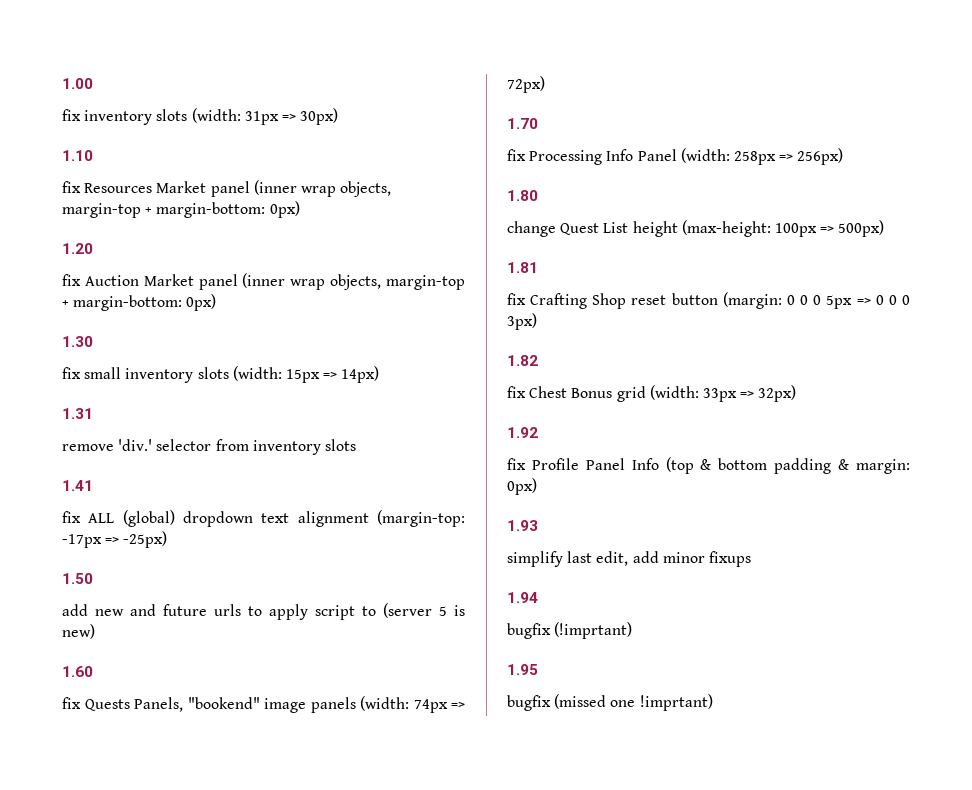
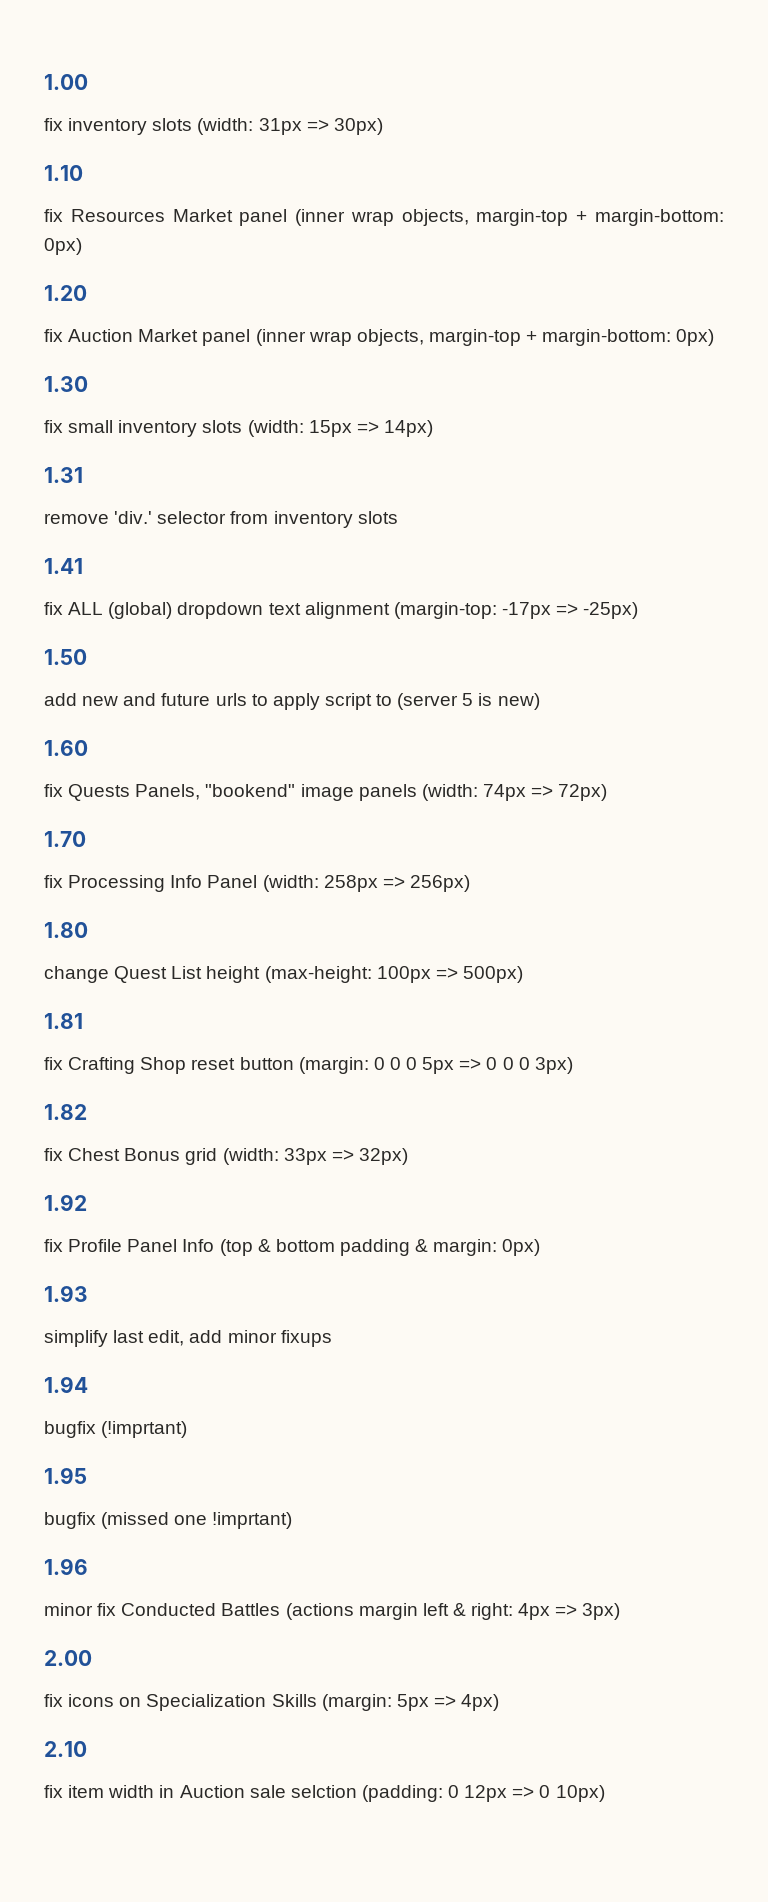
(713, 702) none -> [44,1558,88,1575] [44,1603,621,1620] [44,1650,92,1666] [44,1694,500,1711] [44,1741,87,1757] [44,1785,605,1802] // 1.96 // minor fix Conducted Battles (actions margin left & right: 4px => 3px) // 2.00 // fix icons on Specialization Skills (margin: 5px => 4px) // 2.10 // fix item width in Auction sale selction (padding: 0 12px => 0 10px)

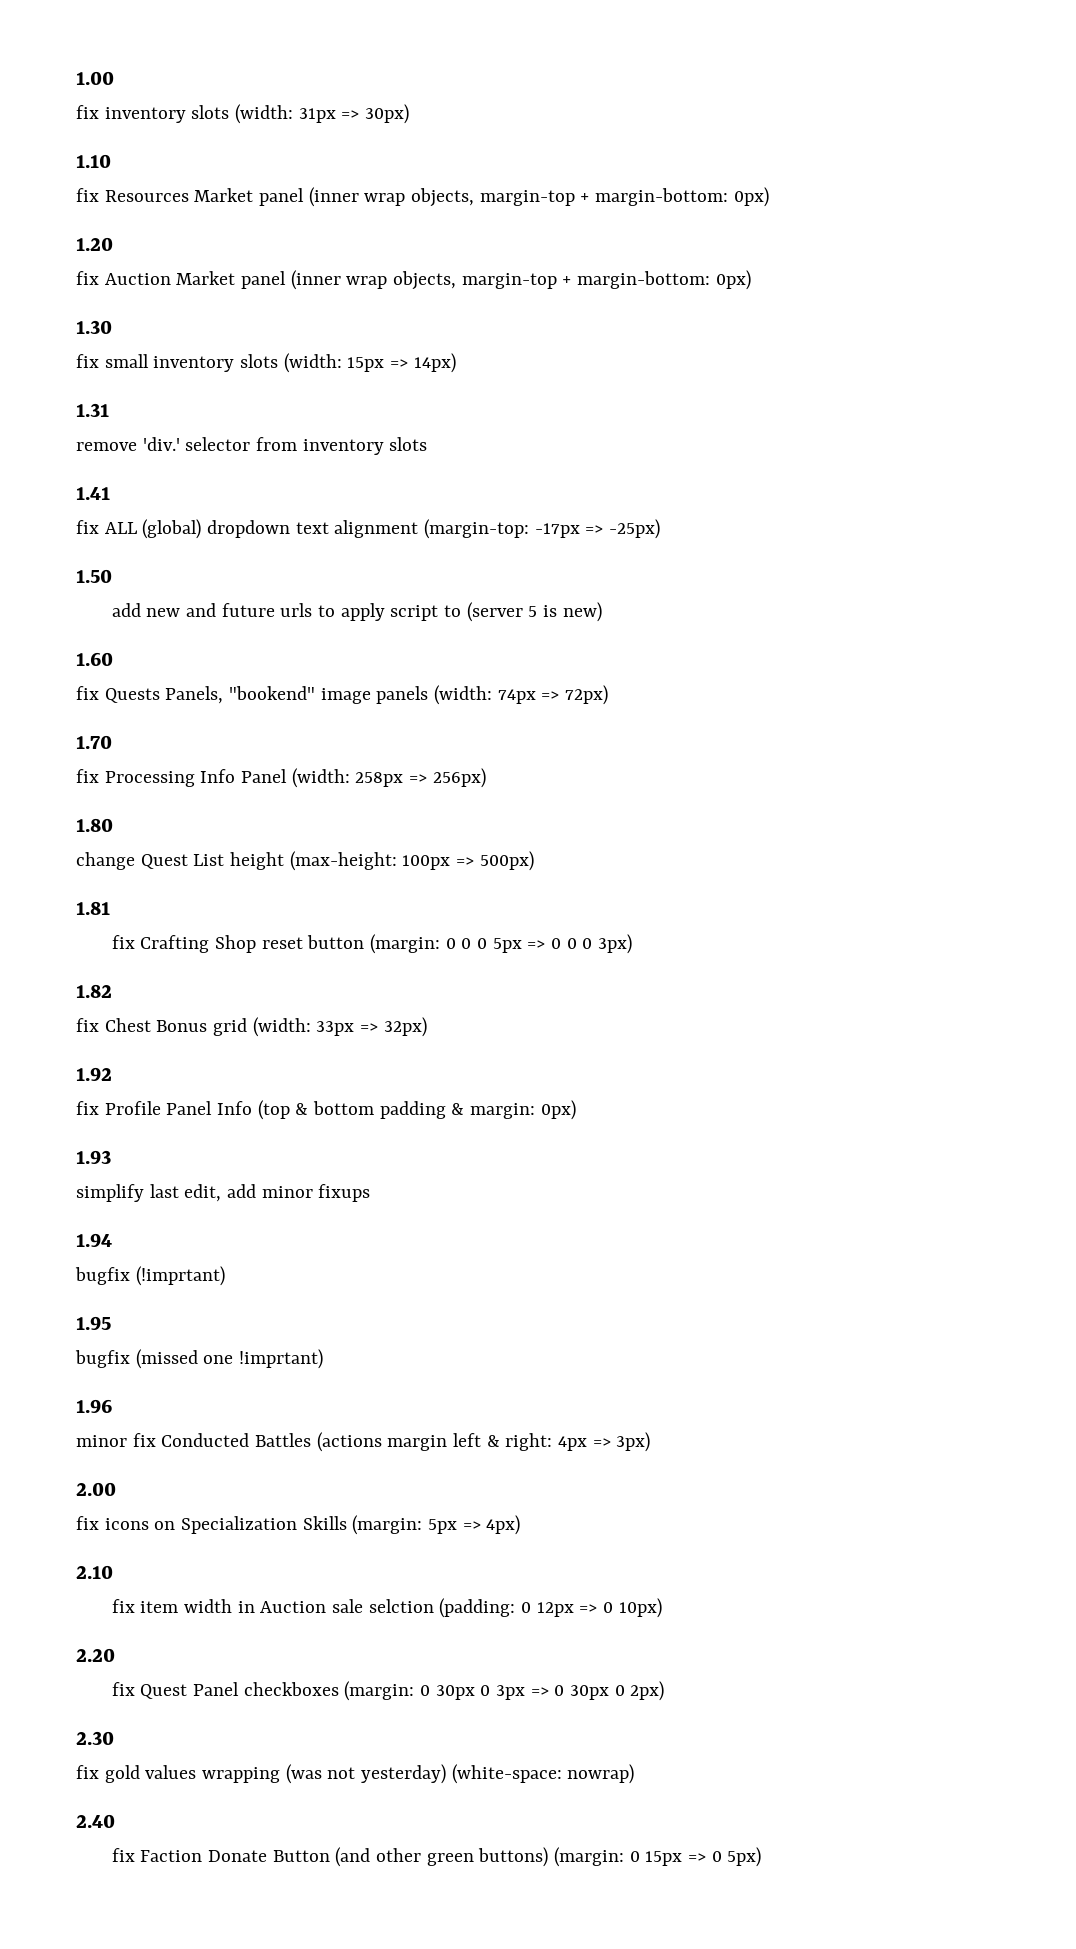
(605, 1793) none -> [76,1648,115,1662] [111,1681,665,1701] [76,1731,114,1745] [76,1764,635,1784] [76,1814,115,1828] [111,1847,762,1867] // 2.20 // fix Quest Panel checkboxes (margin: 0 30px 0 3px => 0 30px 0 2px) // 2.30 // fix gold values wrapping (was not yesterday) (white-space: nowrap) // 2.40 // fix Faction Donate Button (and other green buttons) (margin: 0 15px => 0 5px)

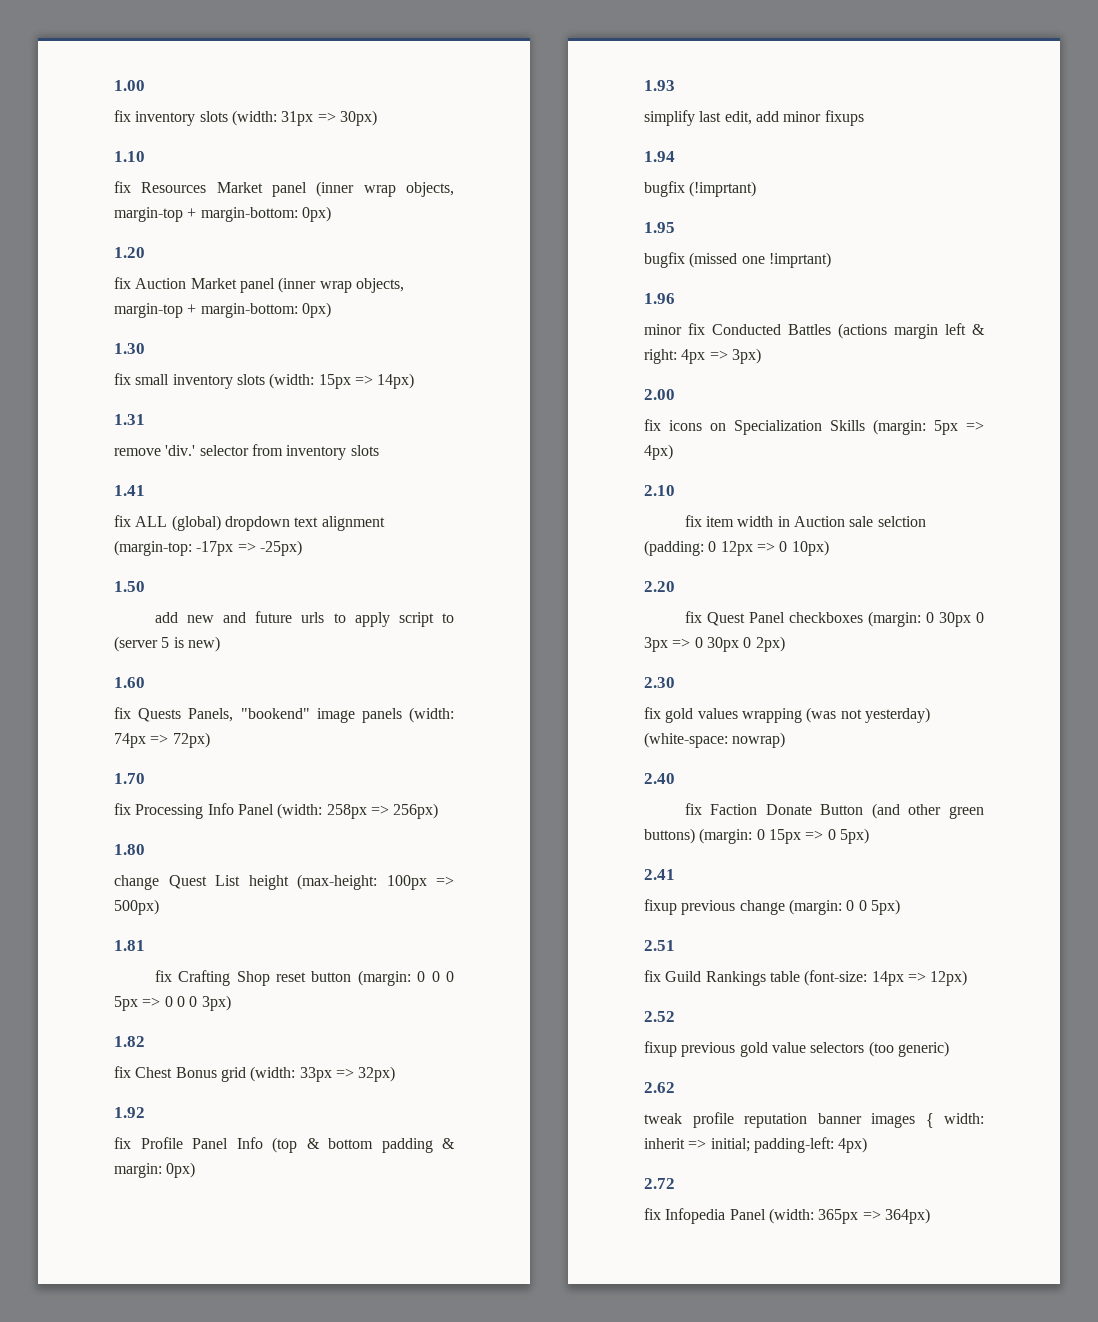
(762, 1857) none -> [644,869,675,880] [644,899,900,915] [644,940,675,951] [644,970,968,986] [644,1011,675,1022] [644,1041,949,1057] [644,1082,675,1093] [644,1112,984,1128] [644,1137,868,1153] [644,1178,675,1189] [644,1208,930,1224] // 2.41 // fixup previous change (margin: 0 0 5px) // 2.51 // fix Guild Rankings table (font-size: 14px => 12px) // 2.52 // fixup previous gold value selectors (too generic) // 2.62 // tweak profile reputation banner images { width: inherit => initial; padding-left: 4px) // 2.72 // fix Infopedia Panel (width: 365px => 364px)

